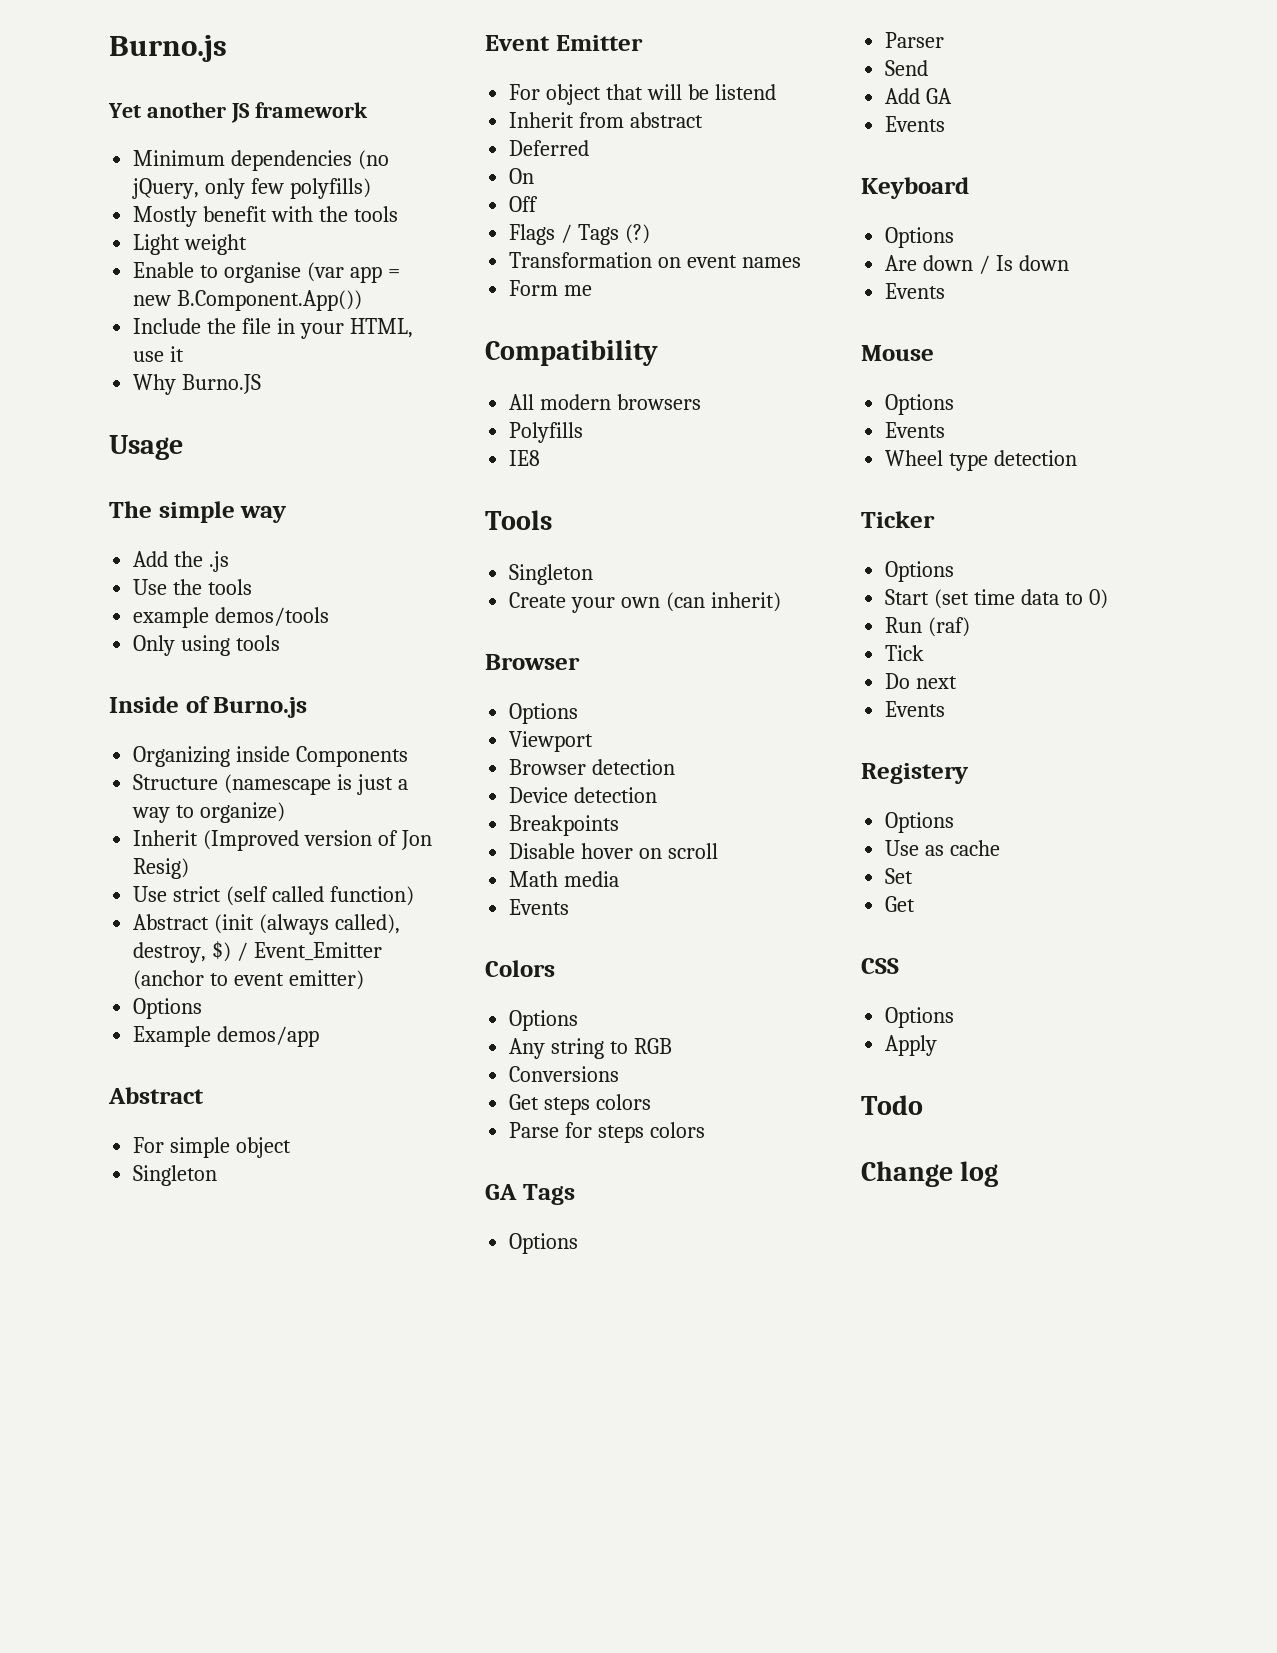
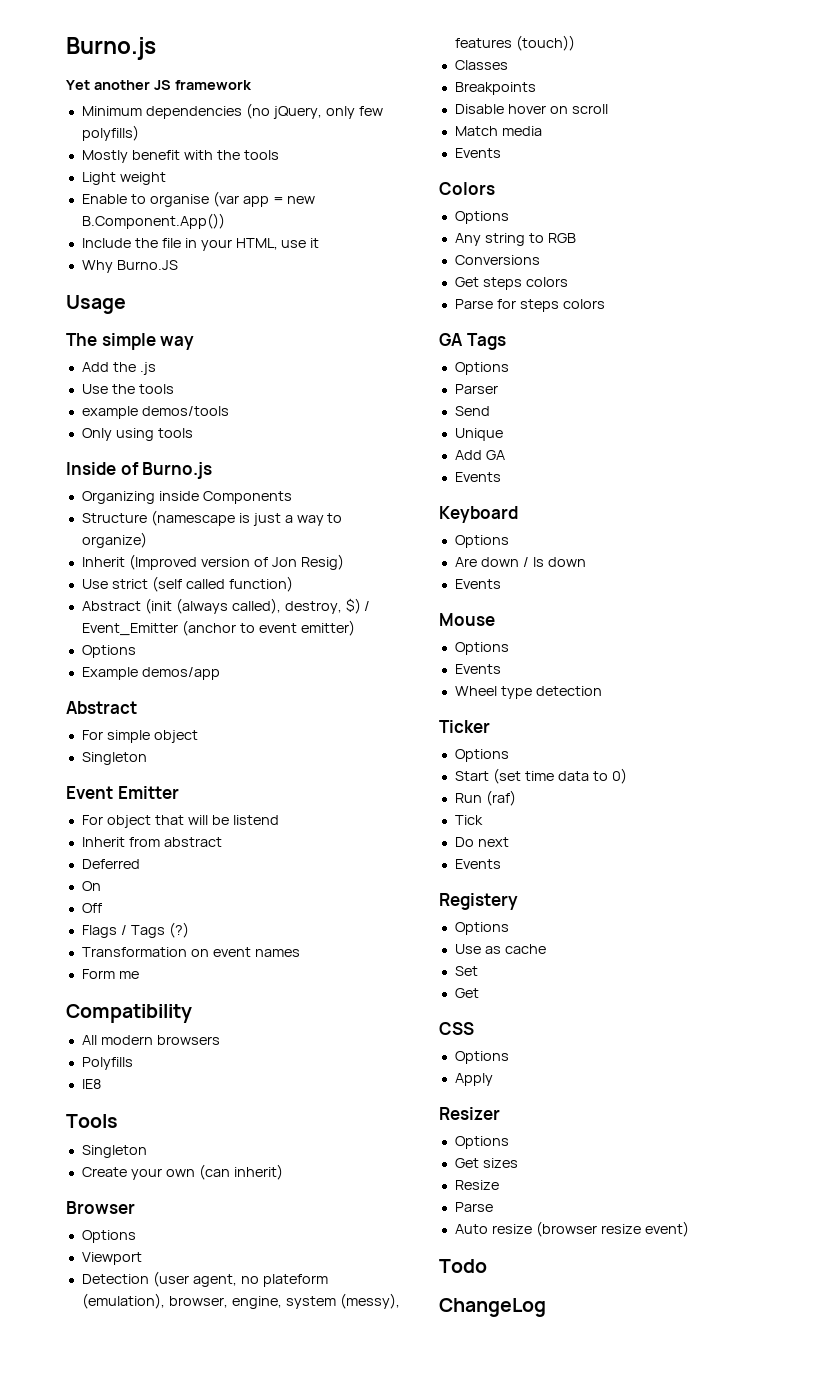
[509,759,676,775] [509,787,658,803] Browser detection // Device detection -> [81,1271,328,1287] [81,1293,400,1309] [454,35,575,51] [454,60,508,70] Detection (user agent, no plateform (emulation), browser, engine, system (messy), features (touch)) // Classes
[509,871,559,887] Math -> [454,126,498,136] Match
(929, 68) none -> [454,428,503,441] // Unique
(938, 1045) none -> [439,1107,500,1120] [454,1136,509,1149] [454,1158,518,1168] [454,1180,499,1190] [454,1202,493,1212] [454,1221,689,1237] // Resizer // Options // Get sizes // Resize // Parse // Auto resize (browser resize event)
[861,1161,999,1187] Change log -> [439,1298,546,1317] ChangeLog

